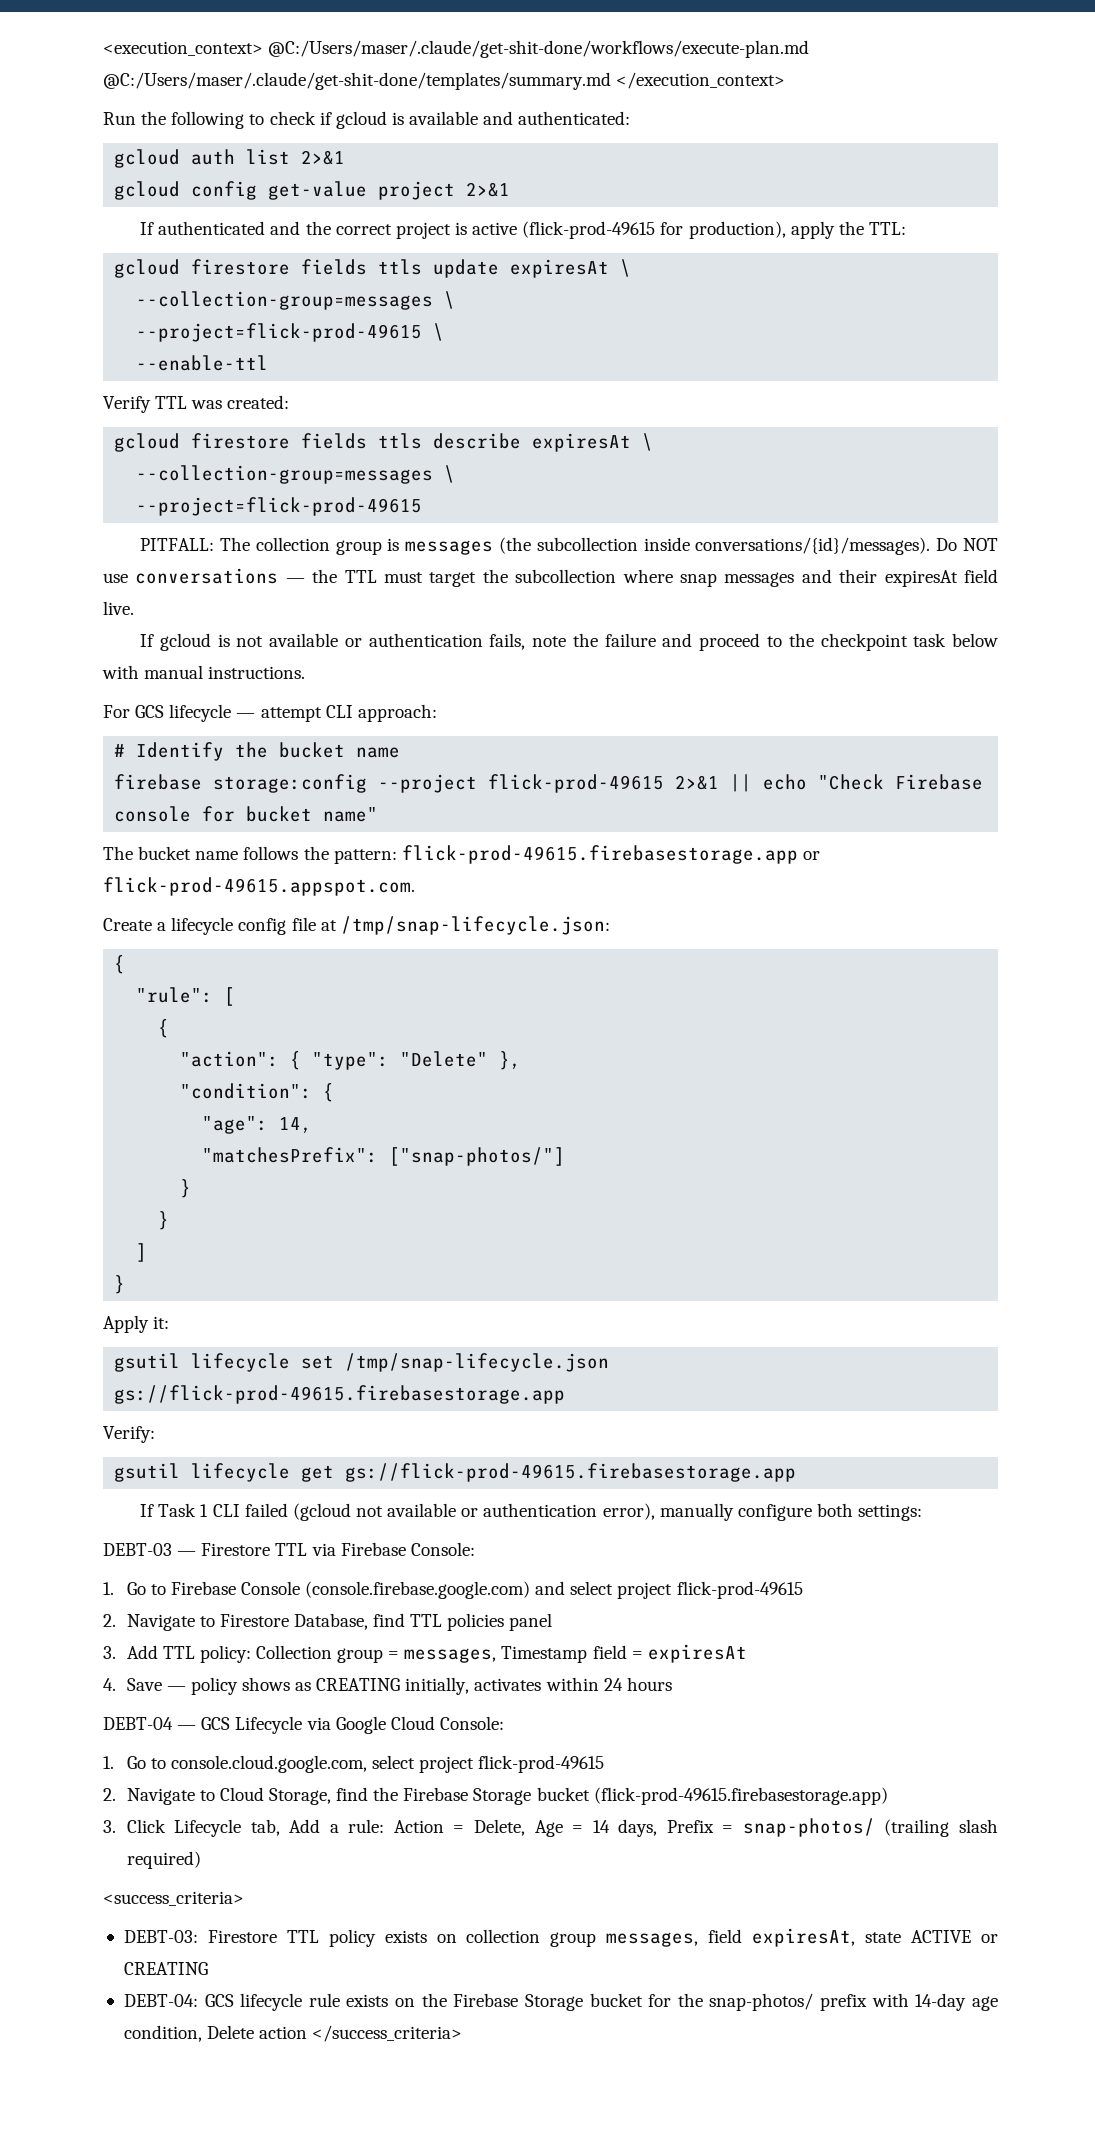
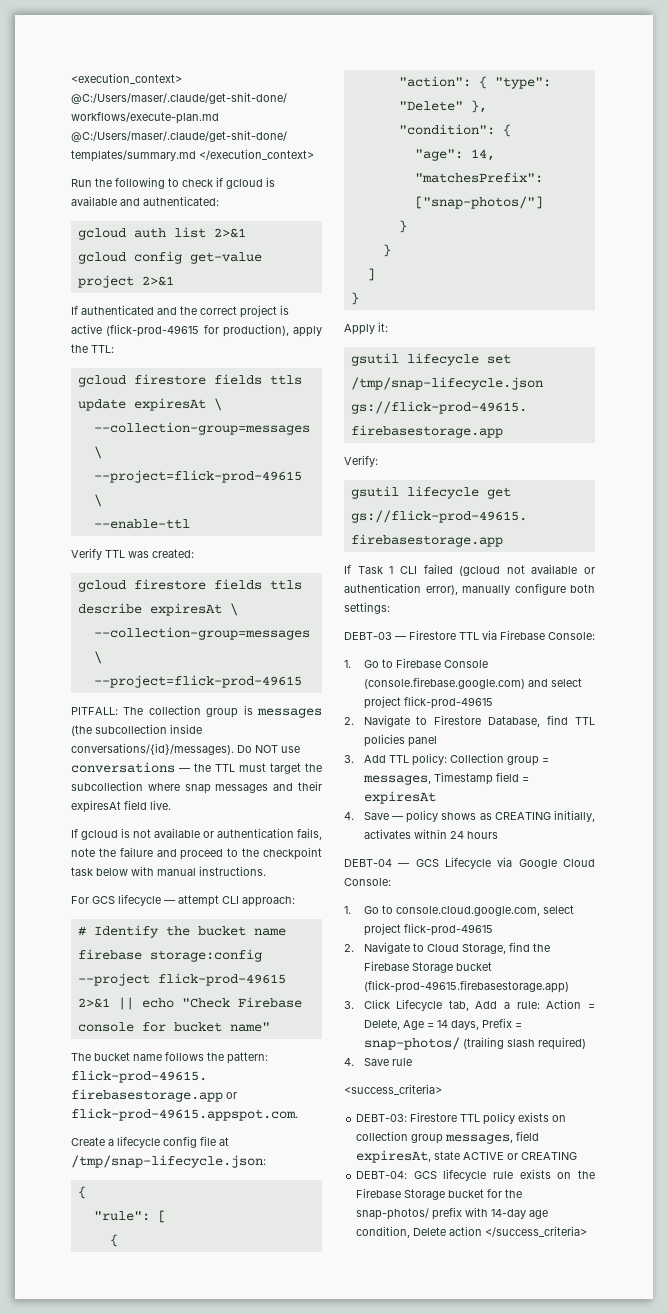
(201, 1860) none -> [344,1058,412,1066] // 4. Save rule

